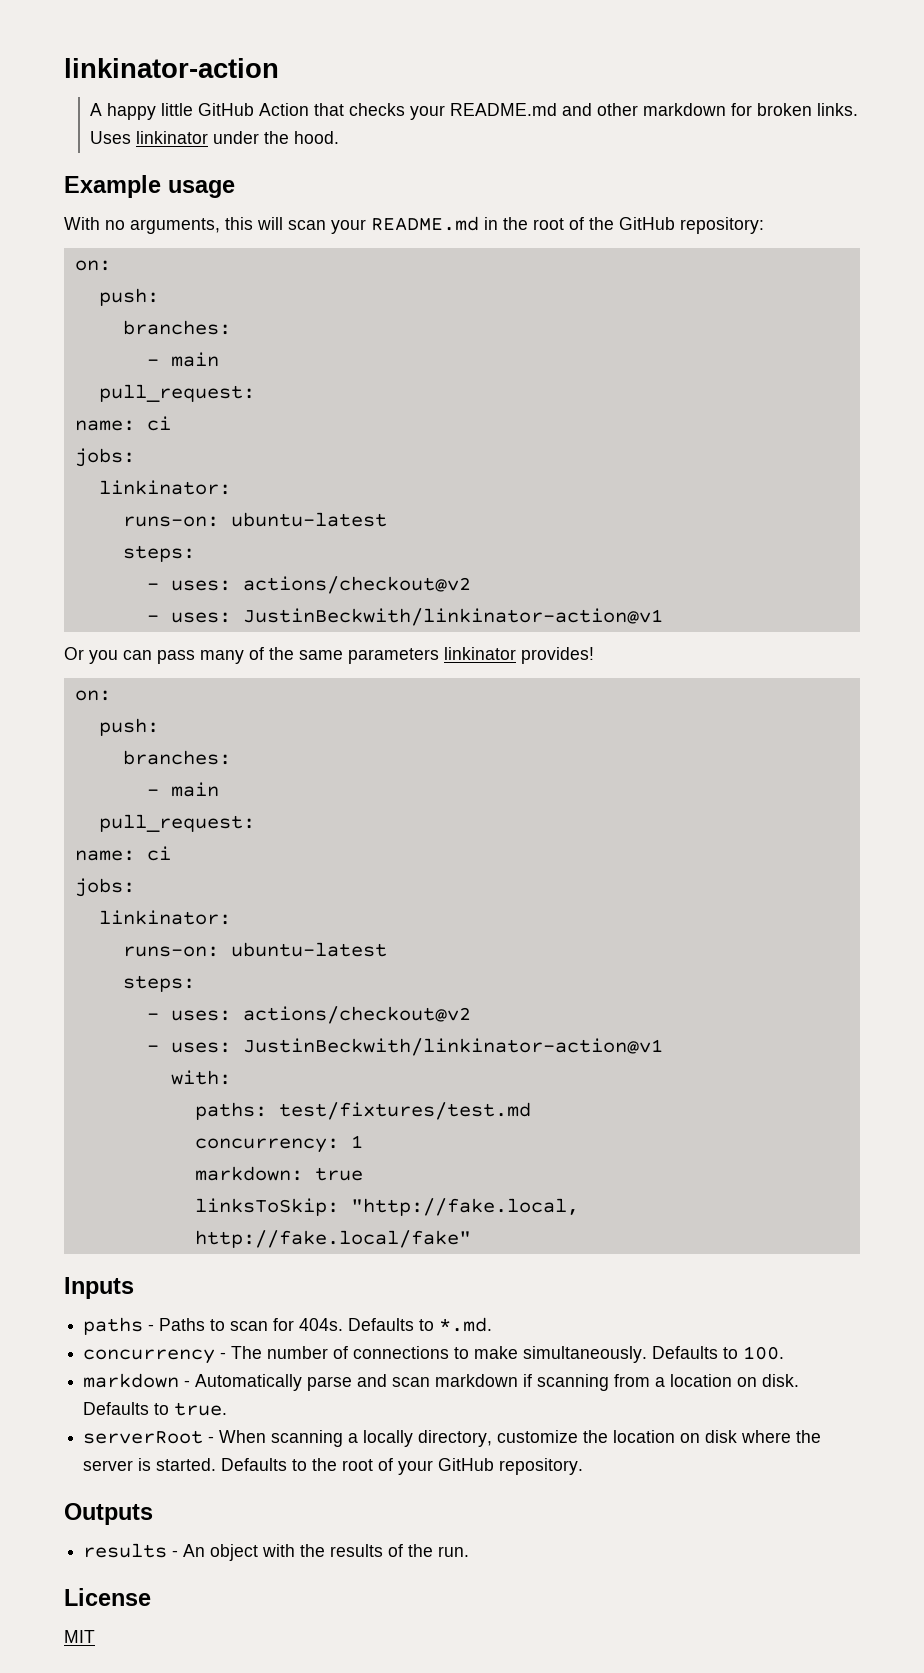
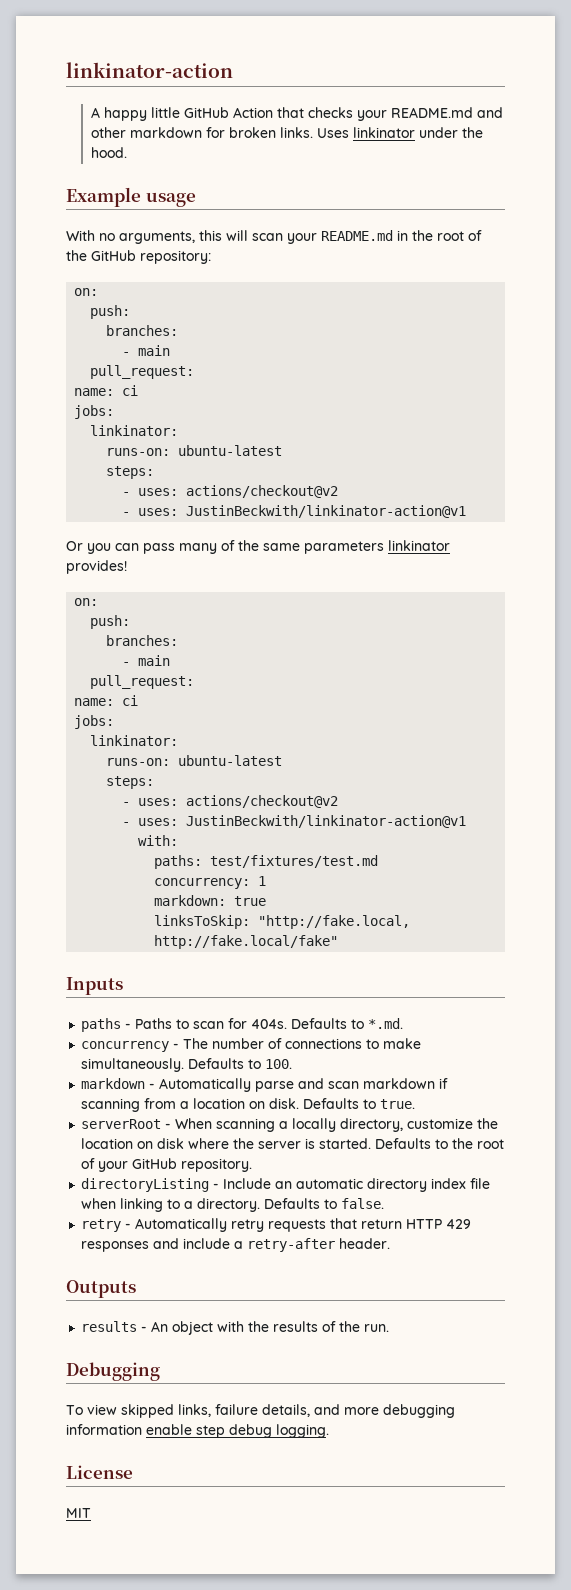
(584, 1466) none -> [81,1178,491,1192] [81,1198,385,1212] [81,1218,472,1232] [81,1238,391,1252] // directoryListing - Include an automatic directory index file when linking to a directory. Defaults to false. // retry - Automatically retry requests that return HTTP 429 responses and include a retry-after header.
(470, 1551) none -> [66,1362,160,1381] [66,1404,455,1418] [66,1424,329,1438] // Debugging // To view skipped links, failure details, and more debugging information enable step debug logging.

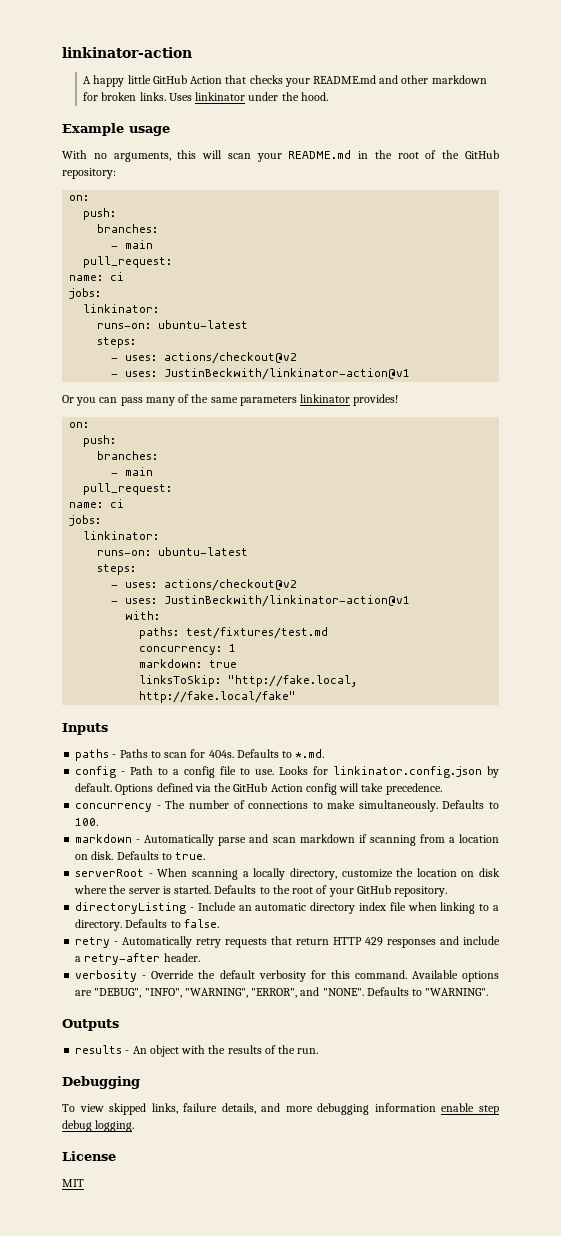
(404, 1023) none -> [75,766,500,778] [75,783,442,795] // config - Path to a config file to use. Looks for linkinator.config.json by default. Options defined via the GitHub Action config will take precedence.
(391, 1243) none -> [75,970,499,982] [75,987,489,998] // verbosity - Override the default verbosity for this command. Available options are "DEBUG", "INFO", "WARNING", "ERROR", and "NONE". Defaults to "WARNING".

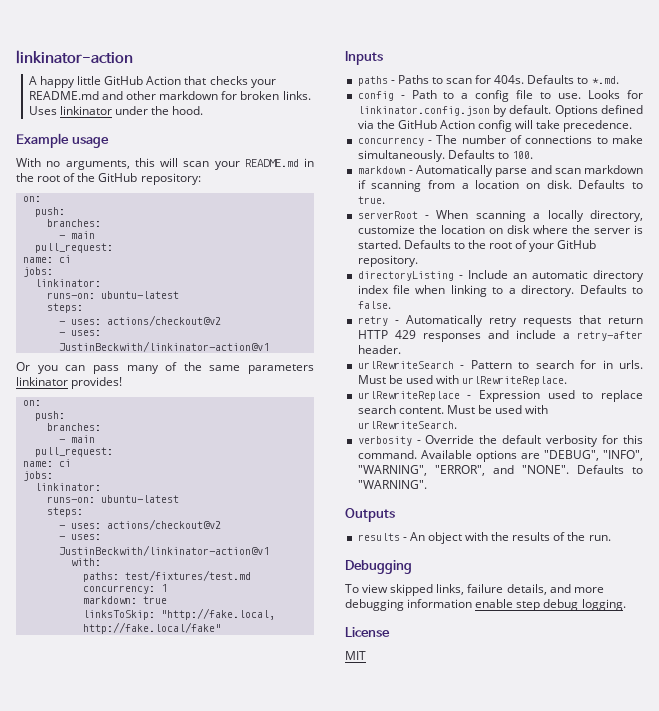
(200, 957) none -> [357,360,643,369] [357,375,568,386] [357,390,643,402] [357,405,549,414] [357,421,457,429] // urlRewriteSearch - Pattern to search for in urls. Must be used with urlRewriteReplace. // urlRewriteReplace - Expression used to replace search content. Must be used with urlRewriteSearch.

